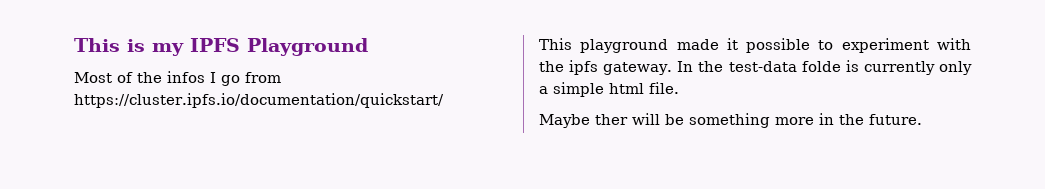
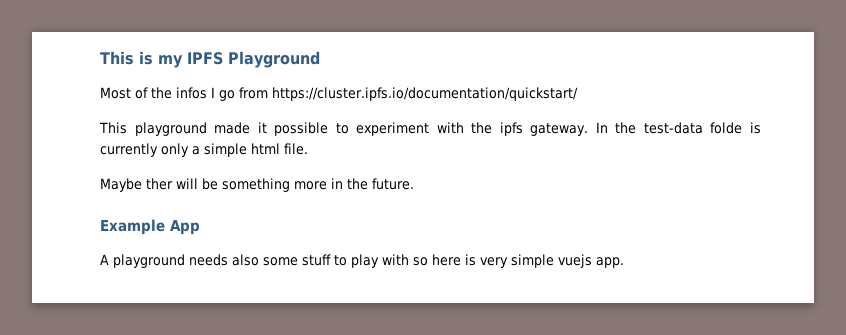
(922, 119) none -> [100,219,200,235] [100,254,624,268] // Example App // A playground needs also some stuff to play with so here is very simple vuejs app.

